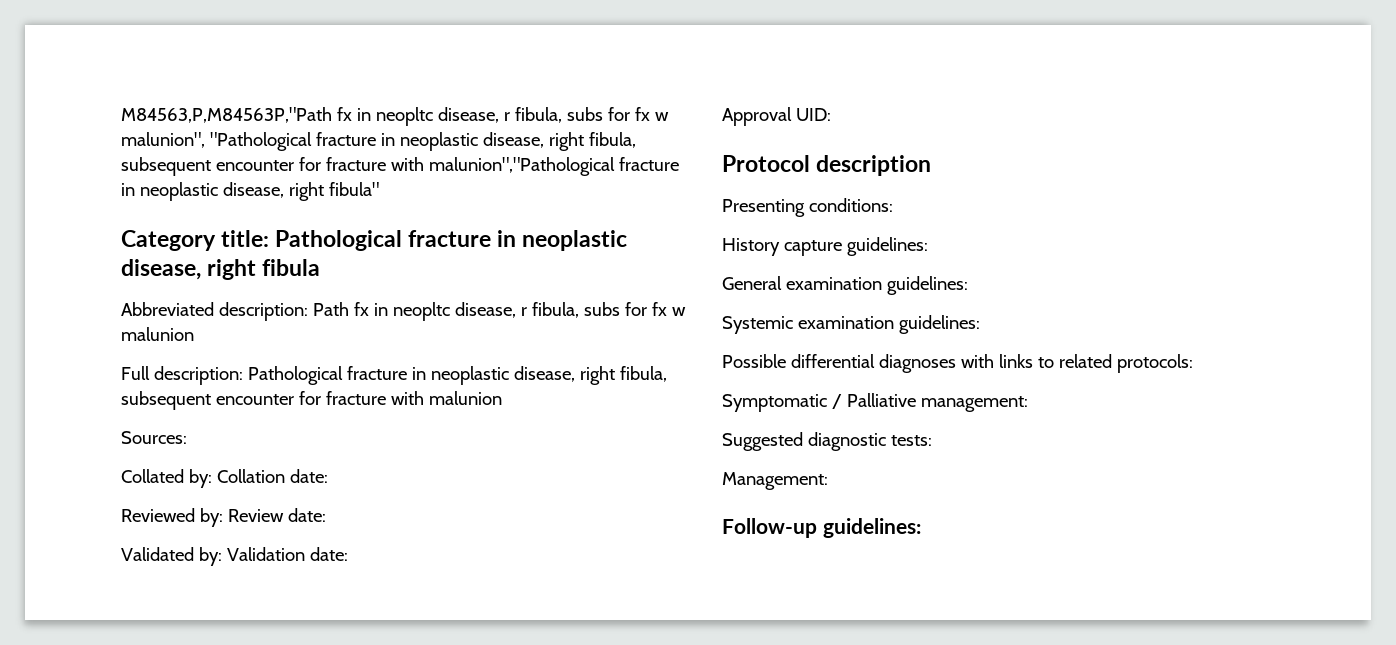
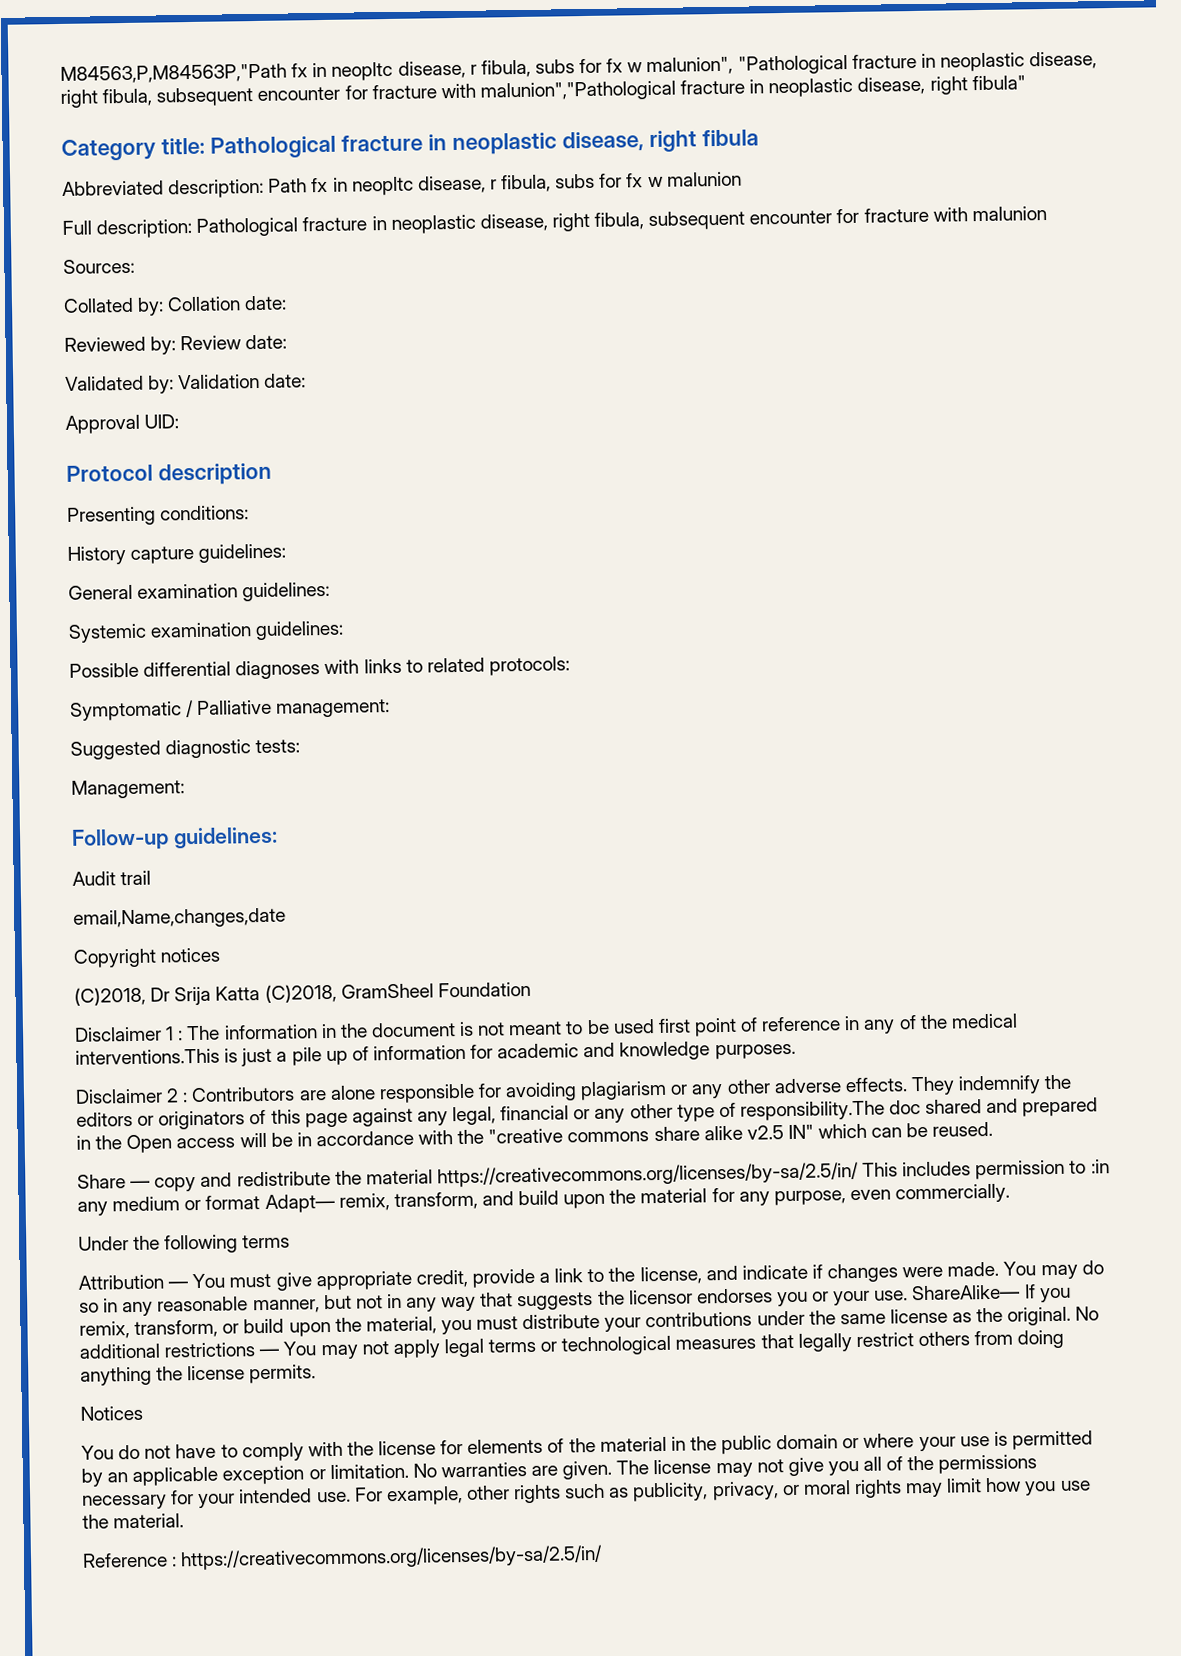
(921, 528) none -> [72,870,152,886] [73,907,286,929] [73,947,221,968] [74,981,531,1006] [74,1013,1018,1042] [75,1041,796,1067] [75,1074,1073,1104] [76,1097,1099,1130] [76,1121,994,1154] [77,1159,1110,1192] [77,1183,1011,1216] [78,1234,291,1254] [78,1260,1104,1291] [79,1284,1071,1317] [79,1306,1100,1339] [79,1329,1065,1360] [80,1364,317,1386] [80,1405,143,1421] [81,1430,1093,1462] [81,1454,1038,1487] [82,1477,1091,1510] [82,1513,185,1529] [82,1544,604,1571] // Audit trail // email,Name,changes,date // Copyright notices // (C)2018, Dr Srija Katta (C)2018, GramSheel Foundation // Disclaimer 1 : The information in the document is not meant to be used first point of reference in any of the medical interventions.This is just a pile up of information for academic and knowledge purposes. // Disclaimer 2 : Contributors are alone responsible for avoiding plagiarism or any other adverse effects. They indemnify the editors or originators of this page against any legal, financial or any other type of responsibility.The doc shared and prepared in the Open access will be in accordance with the "creative commons share alike v2.5 IN" which can be reused. // Share — copy and redistribute the material https://creativecommons.org/licenses/by-sa/2.5/in/ This includes permission to :in any medium or format Adapt— remix, transform, and build upon the material for any purpose, even commercially. // Under the following terms // Attribution — You must give appropriate credit, provide a link to the license, and indicate if changes were made. You may do so in any reasonable manner, but not in any way that suggests the licensor endorses you or your use. ShareAlike— If you remix, transform, or build upon the material, you must distribute your contributions under the same license as the original. No additional restrictions — You may not apply legal terms or technological measures that legally restrict others from doing anything the license permits. // Notices // You do not have to comply with the license for elements of the material in the public domain or where your use is permitted by an applicable exception or limitation. No warranties are given. The license may not give you all of the permissions necessary for your intended use. For example, other rights such as publicity, privacy, or moral rights may limit how you use the material. // Reference : https://creativecommons.org/licenses/by-sa/2.5/in/

